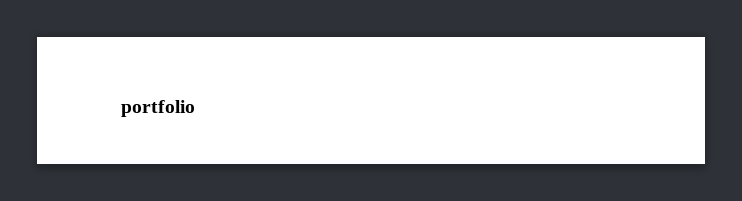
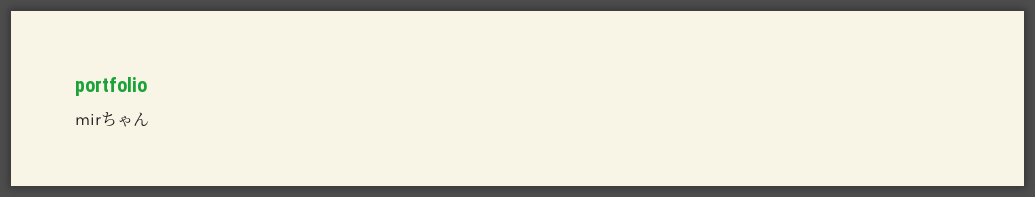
(195, 108) none -> [75,112,149,127] // mirちゃん

